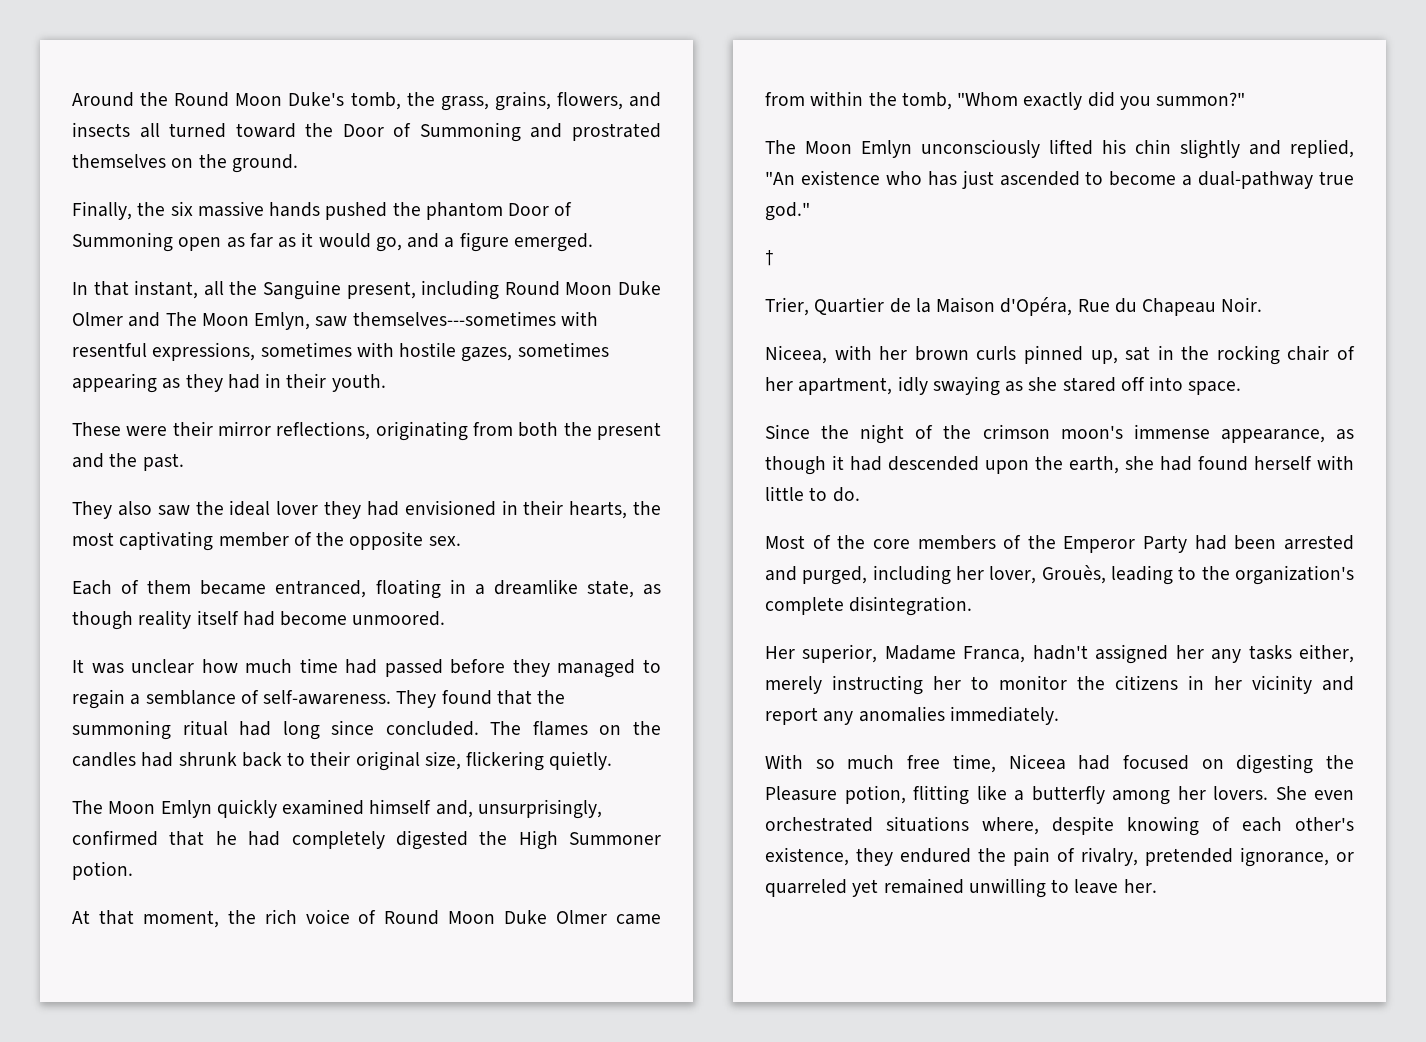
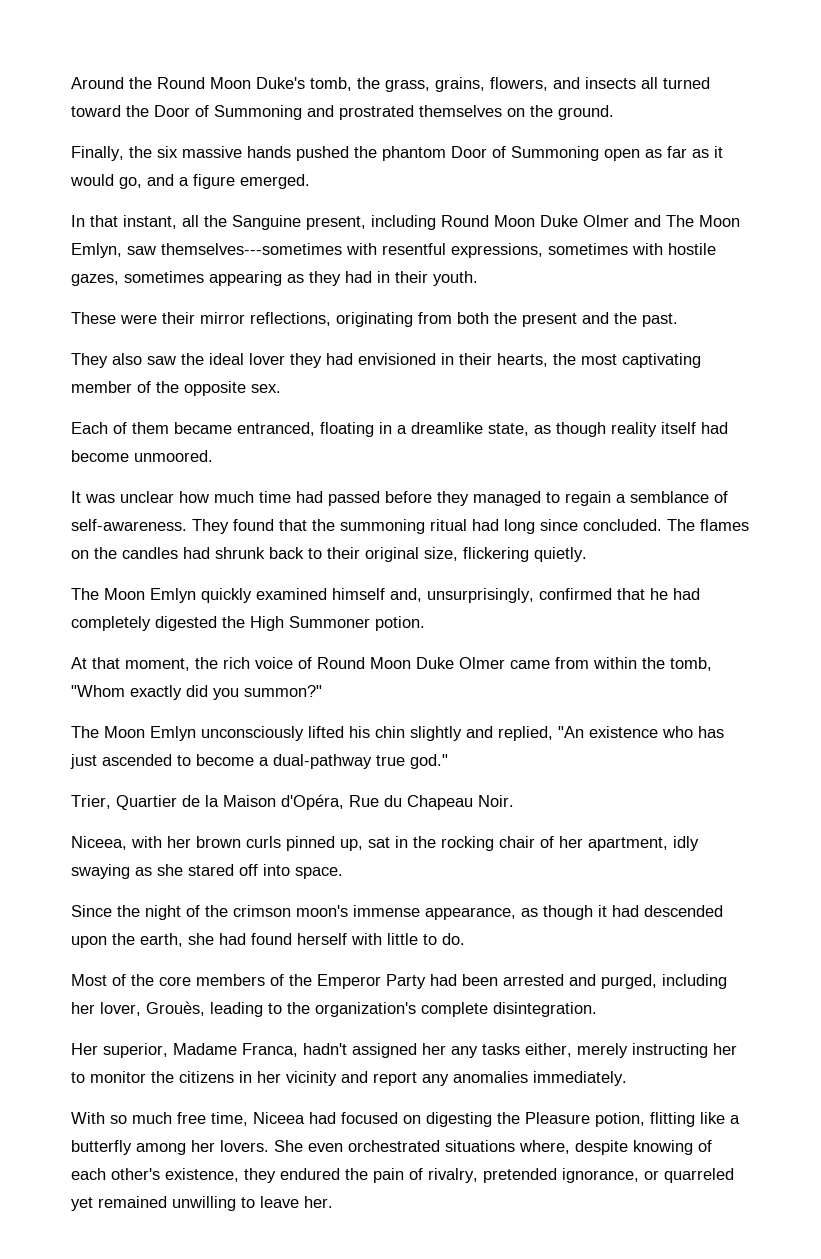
[765,250,774,266] // † -> (448, 761) none

